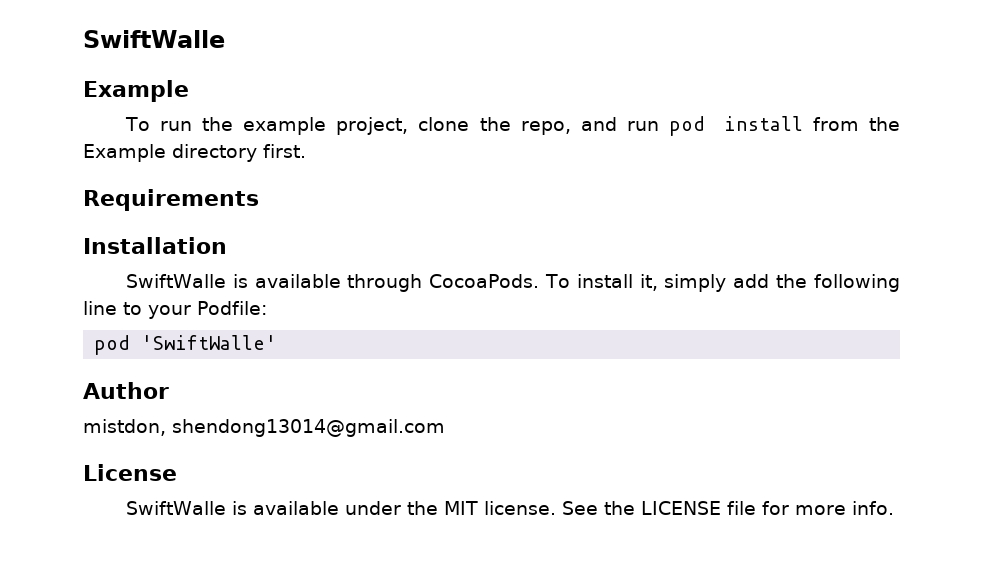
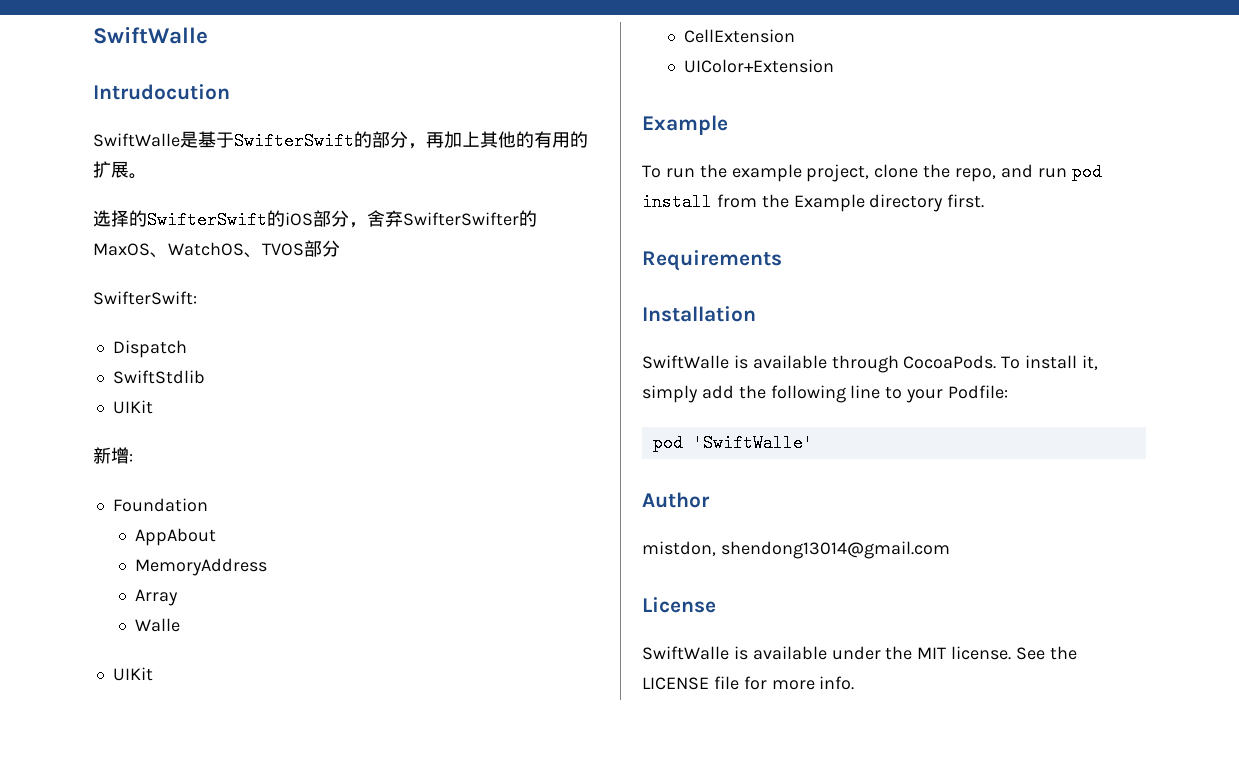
[83,30,225,48] SwiftWalle -> [93,27,208,44] [93,84,230,100] [93,131,588,150] [93,161,147,179] [93,210,537,229] [93,240,340,258] [93,291,197,305] [112,340,187,358] [112,370,205,384] [112,400,153,414] [93,447,133,464] [112,498,208,512] [135,528,217,546] [135,558,268,576] [135,589,179,606] [135,618,181,632] [112,667,153,681] [684,29,796,43] [684,59,835,73] SwiftWalle // Intrudocution // SwiftWalle是基于SwifterSwift的部分，再加上其他的有用的扩展。 // 选择的SwifterSwift的iOS部分，舍弃SwifterSwifter的MaxOS、WatchOS、TVOS部分 // SwifterSwift: // Dispatch // SwiftStdlib // UIKit // 新增: // Foundation // AppAbout // MemoryAddress // Array // Walle // UIKit // CellExtension // UIColor+Extension

